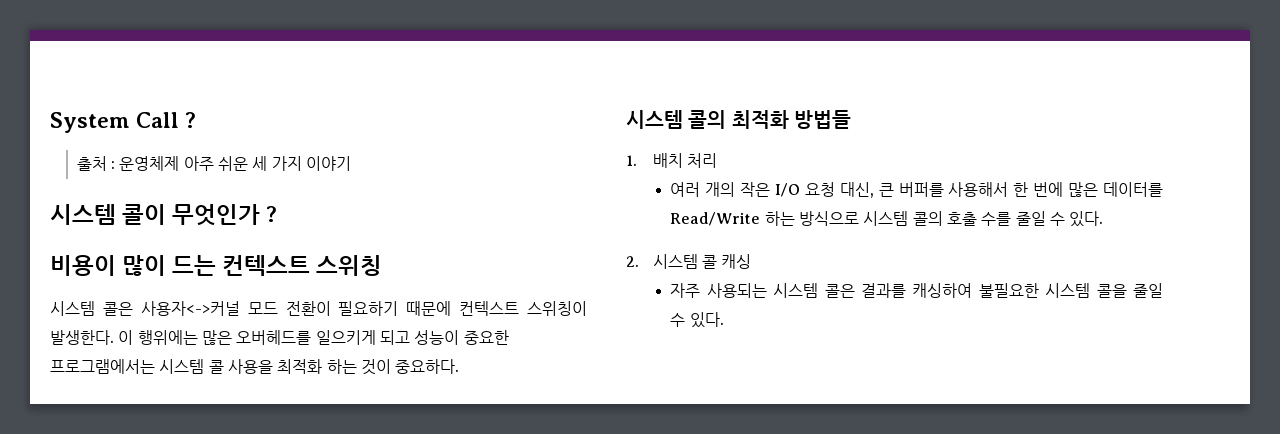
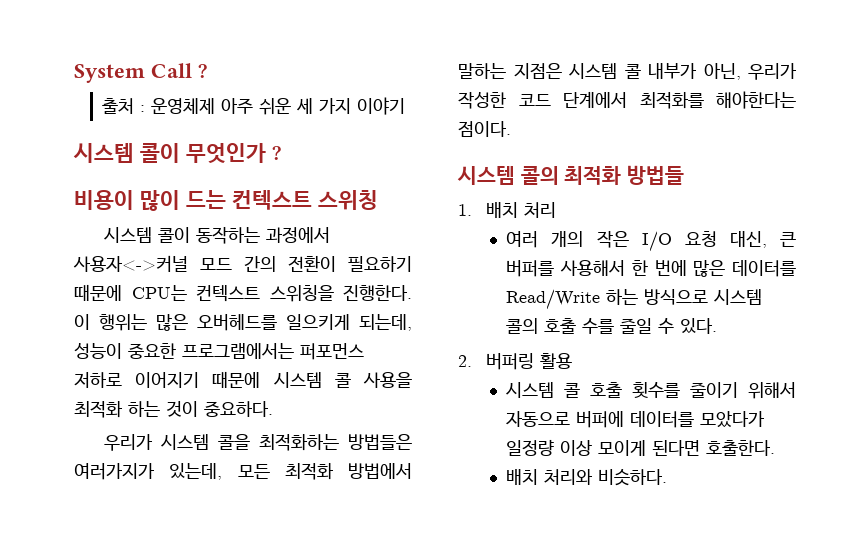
[102,302,133,316] 콜은 -> [158,226,331,244] 콜이 동작하는 과정에서
(278, 308) none -> [244,256,276,272] 간의
[459,301,587,316] [50,330,198,345] 컨텍스트 스위칭이 발생한다. 이 행위에는 -> [131,285,412,302] [74,314,147,331] CPU는 컨텍스트 스위칭을 진행한다. 이 행위는
[379,330,410,345] 되고 -> [359,314,412,331] 되는데,
(155, 366) none -> [300,343,364,360] [74,371,261,388] 퍼포먼스 저하로 이어지기 때문에
(460, 366) none -> [104,433,412,451] [74,462,412,480] [458,63,797,80] [458,91,796,109] [458,121,511,137] // 우리가 시스템 콜을 최적화하는 방법들은 여러가지가 있는데, 모든 최적화 방법에서 말하는 지점은 시스템 콜 내부가 아닌, 우리가 작성한 코드 단계에서 최적화를 해야한다는 점이다.
[652,254,752,269] [670,283,1163,298] [670,312,724,328] 시스템 콜 캐싱 // 자주 사용되는 시스템 콜은 결과를 캐싱하여 불필요한 시스템 콜을 줄일 수 있다. -> [486,353,573,370] [506,382,796,399] [506,411,766,428] [506,439,776,456] [506,469,668,486] 버퍼링 활용 // 시스템 콜 호출 횟수를 줄이기 위해서 자동으로 버퍼에 데이터를 모았다가 일정량 이상 모이게 된다면 호출한다. // 배치 처리와 비슷하다.

